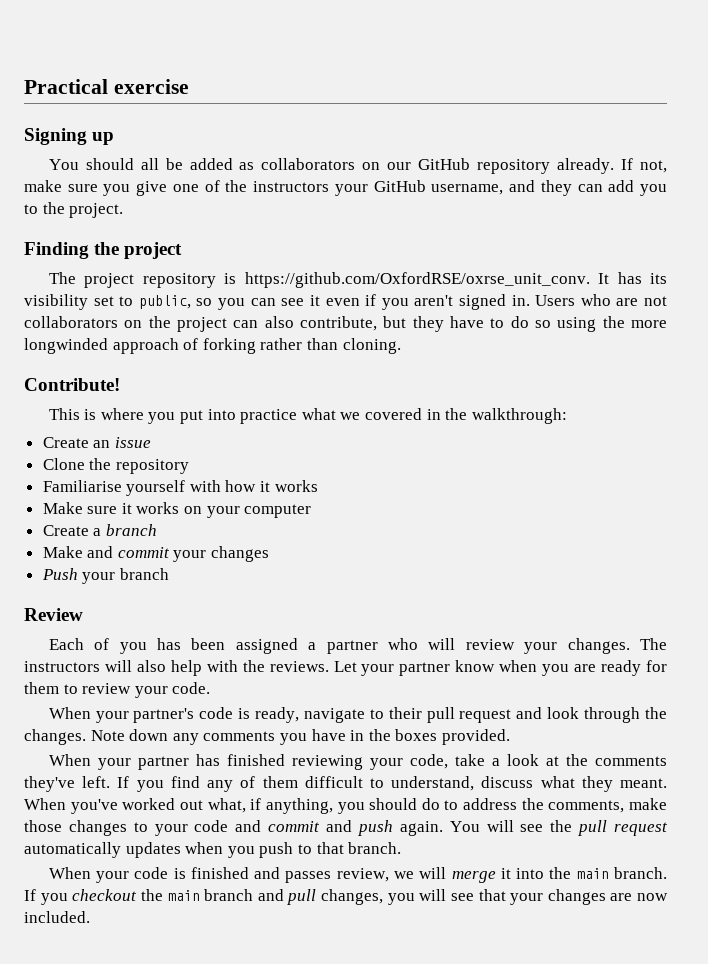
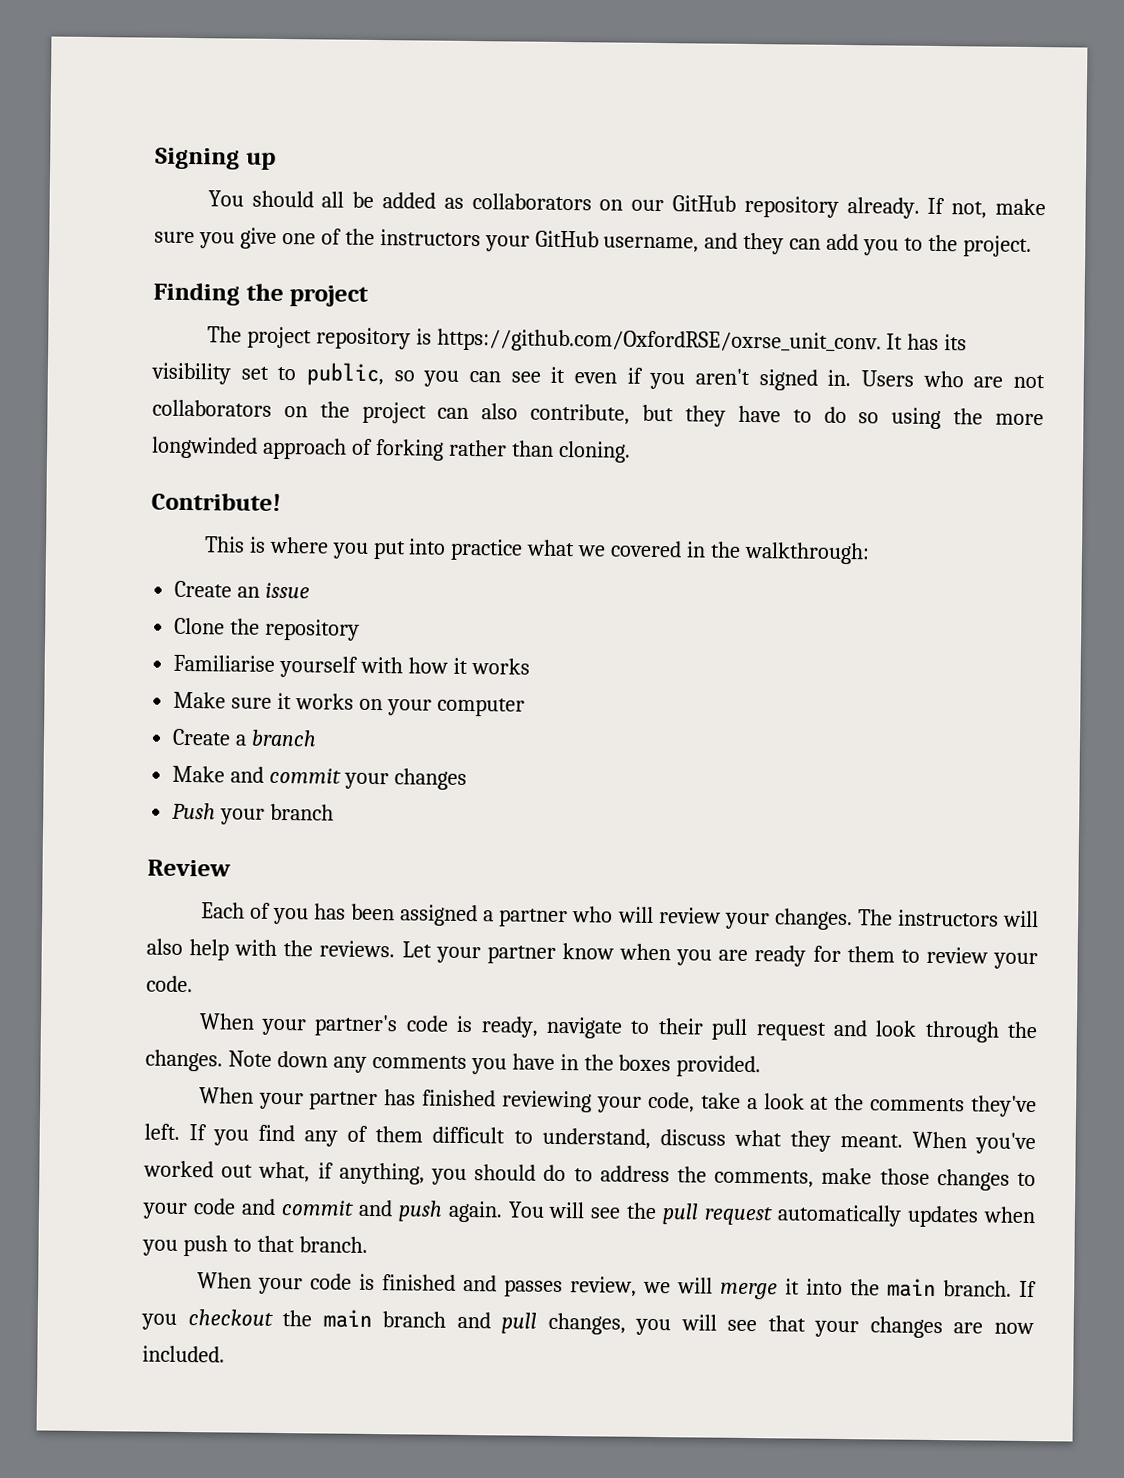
[24,79,189,94] Practical exercise // -> (155, 158) none

